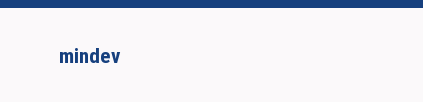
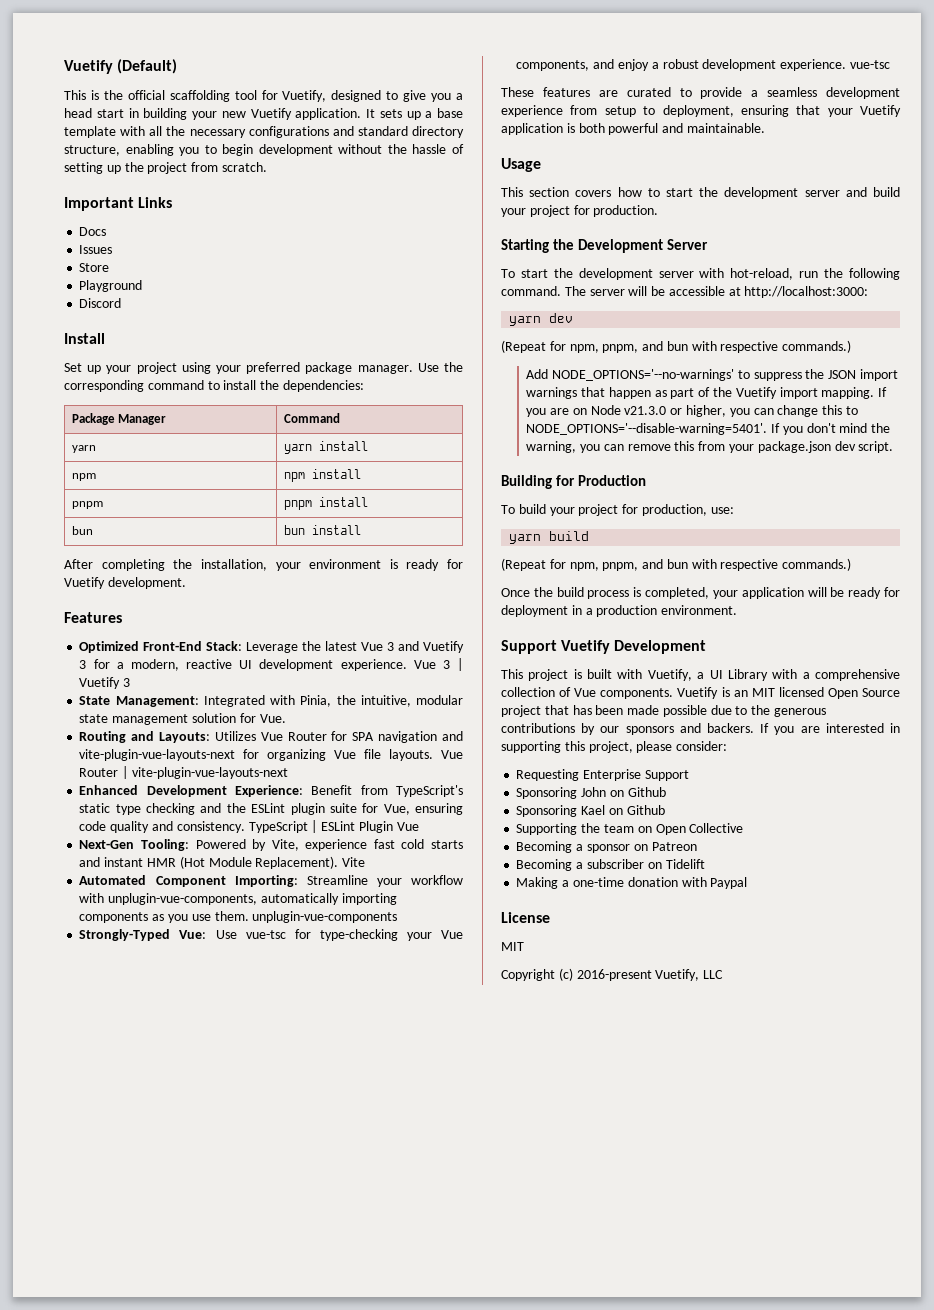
[59,48,121,63] mindev -> [64,59,178,74] [64,90,464,102] [64,108,463,120] [64,126,464,138] [64,144,464,156] [64,162,267,174] [64,197,173,211] [79,227,107,236] [79,245,113,254] [79,263,110,272] [79,280,143,292] [79,298,122,308] [64,333,105,344] [64,362,463,374] [64,380,364,392] [72,413,167,425] [284,413,341,423] [72,445,97,453] [284,441,369,454] [72,473,97,481] [284,469,362,482] [72,501,104,509] [284,497,369,510] [72,526,94,535] [284,525,362,535] [64,559,463,571] [64,577,186,589] [64,612,122,623] [79,641,465,653] [79,658,464,671] [79,677,131,689] [79,695,463,707] [79,713,286,725] [79,731,463,743] [79,749,463,761] [79,766,288,779] [79,785,464,797] [79,803,464,815] [79,820,419,833] [79,839,463,851] [79,856,366,869] [79,875,463,887] [79,893,397,905] [79,911,398,923] [79,929,463,941] [516,59,890,71] [501,87,900,99] [501,105,901,117] [501,123,765,135] [501,158,541,172] [501,187,900,199] [501,205,659,217] [501,239,708,253] [501,268,901,280] [501,286,869,298] [509,313,574,326] [501,340,852,353] [526,369,898,381] [526,387,888,399] [526,405,858,417] [526,423,891,435] [526,441,894,453] [501,475,646,489] [501,504,734,516] [509,531,590,544] [501,558,852,571] [501,587,900,599] [501,605,738,617] [501,640,707,654] [501,669,900,681] [501,687,900,699] [501,705,827,717] [501,723,900,735] [501,741,728,753] [516,769,689,781] [516,787,666,799] [516,805,665,817] [516,823,744,835] [516,841,697,853] [516,859,705,871] [516,877,748,889] [501,912,550,923] [501,942,524,951] [501,968,724,981] Vuetify (Default) // This is the official scaffolding tool for Vuetify, designed to give you a head start in building your new Vuetify application. It sets up a base template with all the necessary configurations and standard directory structure, enabling you to begin development without the hassle of setting up the project from scratch. // Important Links // Docs // Issues // Store // Playground // Discord // Install // Set up your project using your preferred package manager. Use the corresponding command to install the dependencies: // Package Manager | Command // yarn | yarn install // npm | npm install // pnpm | pnpm install // bun | bun install // After completing the installation, your environment is ready for Vuetify development. // Features // Optimized Front-End Stack: Leverage the latest Vue 3 and Vuetify 3 for a modern, reactive UI development experience. Vue 3 | Vuetify 3 // State Management: Integrated with Pinia, the intuitive, modular state management solution for Vue. // Routing and Layouts: Utilizes Vue Router for SPA navigation and vite-plugin-vue-layouts-next for organizing Vue file layouts. Vue Router | vite-plugin-vue-layouts-next // Enhanced Development Experience: Benefit from TypeScript's static type checking and the ESLint plugin suite for Vue, ensuring code quality and consistency. TypeScript | ESLint Plugin Vue // Next-Gen Tooling: Powered by Vite, experience fast cold starts and instant HMR (Hot Module Replacement). Vite // Automated Component Importing: Streamline your workflow with unplugin-vue-components, automatically importing components as you use them. unplugin-vue-components // Strongly-Typed Vue: Use vue-tsc for type-checking your Vue components, and enjoy a robust development experience. vue-tsc // These features are curated to provide a seamless development experience from setup to deployment, ensuring that your Vuetify application is both powerful and maintainable. // Usage // This section covers how to start the development server and build your project for production. // Starting the Development Server // To start the development server with hot-reload, run the following command. The server will be accessible at http://localhost:3000: // yarn dev // (Repeat for npm, pnpm, and bun with respective commands.) // Add NODE_OPTIONS='--no-warnings' to suppress the JSON import warnings that happen as part of the Vuetify import mapping. If you are on Node v21.3.0 or higher, you can change this to NODE_OPTIONS='--disable-warning=5401'. If you don't mind the warning, you can remove this from your package.json dev script. // Building for Production // To build your project for production, use: // yarn build // (Repeat for npm, pnpm, and bun with respective commands.) // Once the build process is completed, your application will be ready for deployment in a production environment. // Support Vuetify Development // This project is built with Vuetify, a UI Library with a comprehensive collection of Vue components. Vuetify is an MIT licensed Open Source project that has been made possible due to the generous contributions by our sponsors and backers. If you are interested in supporting this project, please consider: // Requesting Enterprise Support // Sponsoring John on Github // Sponsoring Kael on Github // Supporting the team on Open Collective // Becoming a sponsor on Patreon // Becoming a subscriber on Tidelift // Making a one-time donation with Paypal // License // MIT // Copyright (c) 2016-present Vuetify, LLC

